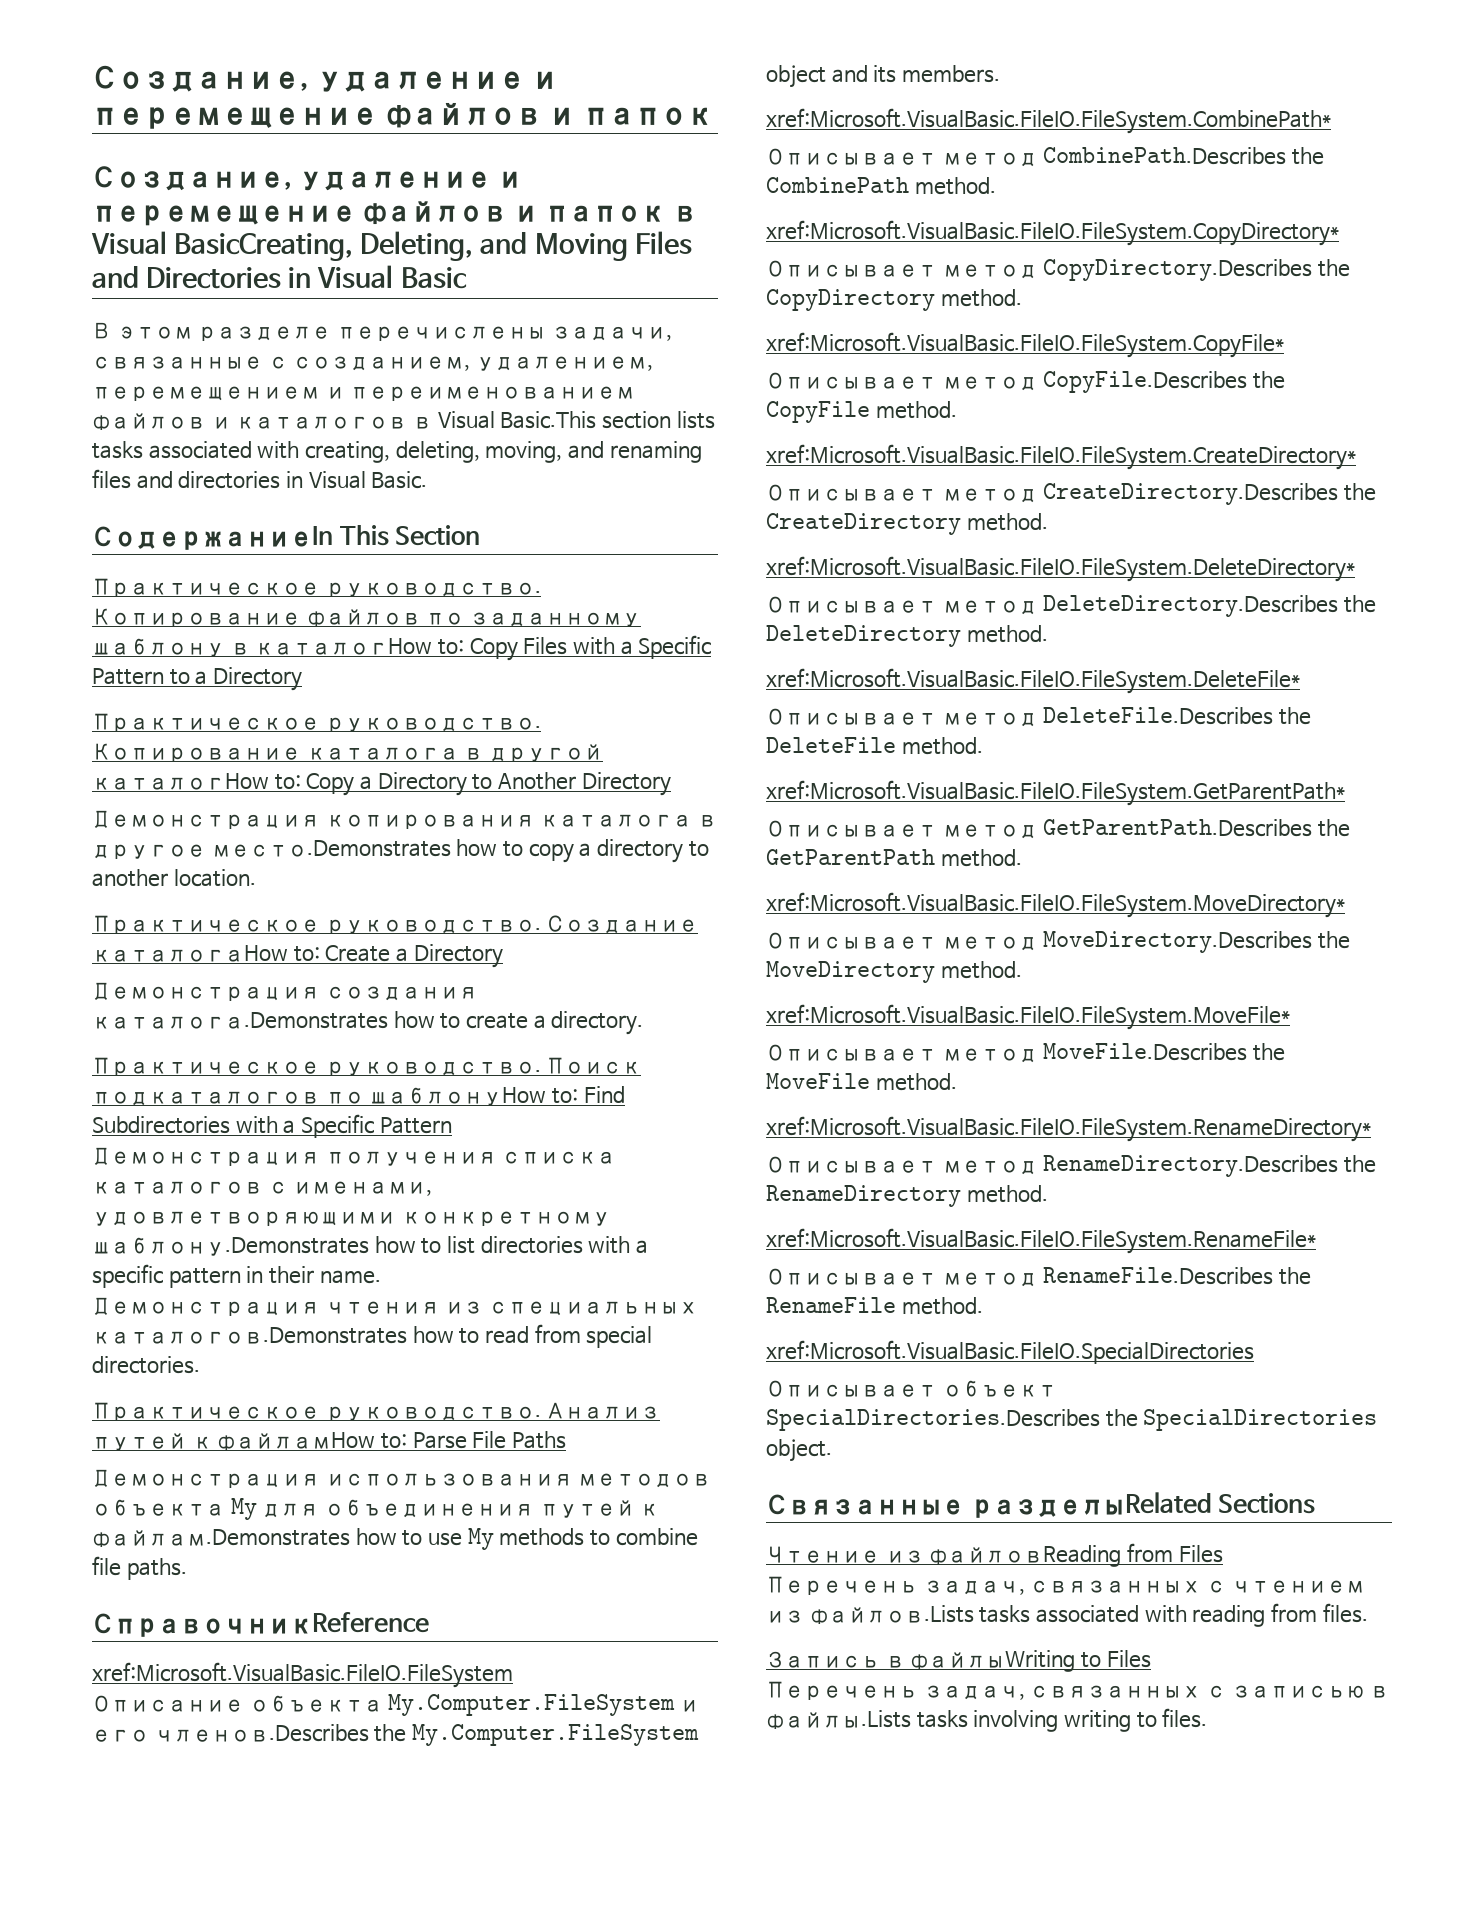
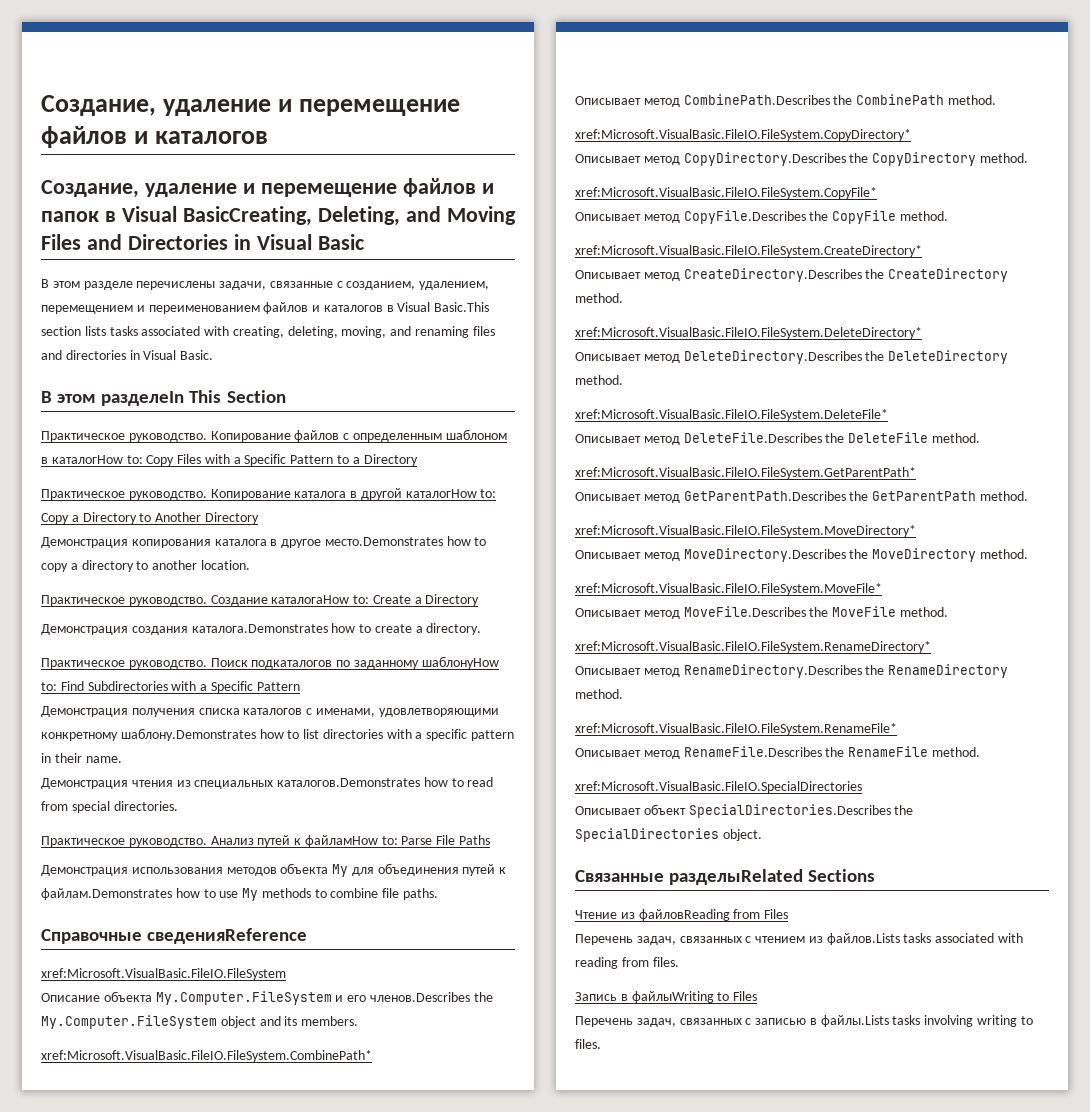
[92,65,559,92] [92,102,714,129] Создание, удаление и перемещение файлов и папок -> [41,95,460,116] [41,126,268,148] Создание, удаление и перемещение файлов и каталогов
[92,526,333,550] СодержаниеIn -> [41,391,185,406] В этом разделеIn
[426,612,642,627] [92,638,225,657] по заданному шаблону -> [343,429,507,442] с определенным шаблоном
(364, 1097) none -> [353,660,419,669] заданному
[92,1612,429,1637] СправочникReference -> [41,928,308,944] Справочные сведенияReference

